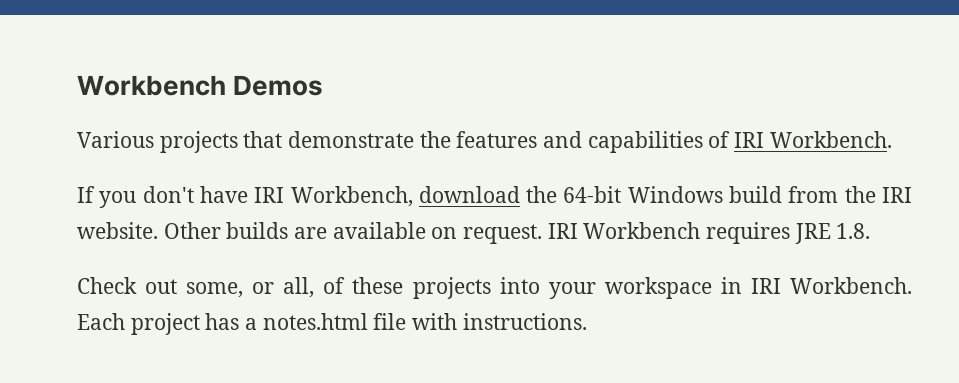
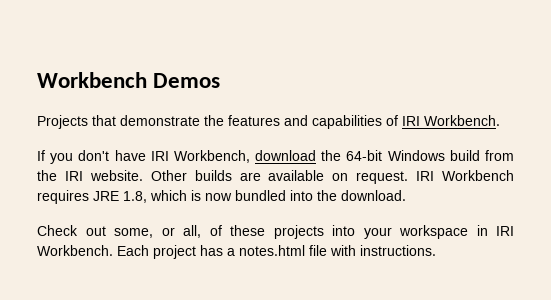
[77,131,238,153] Various projects -> [37,115,88,129] Projects
[836,223,871,239] 1.8. -> [123,190,406,203] 1.8, which is now bundled into the download.

